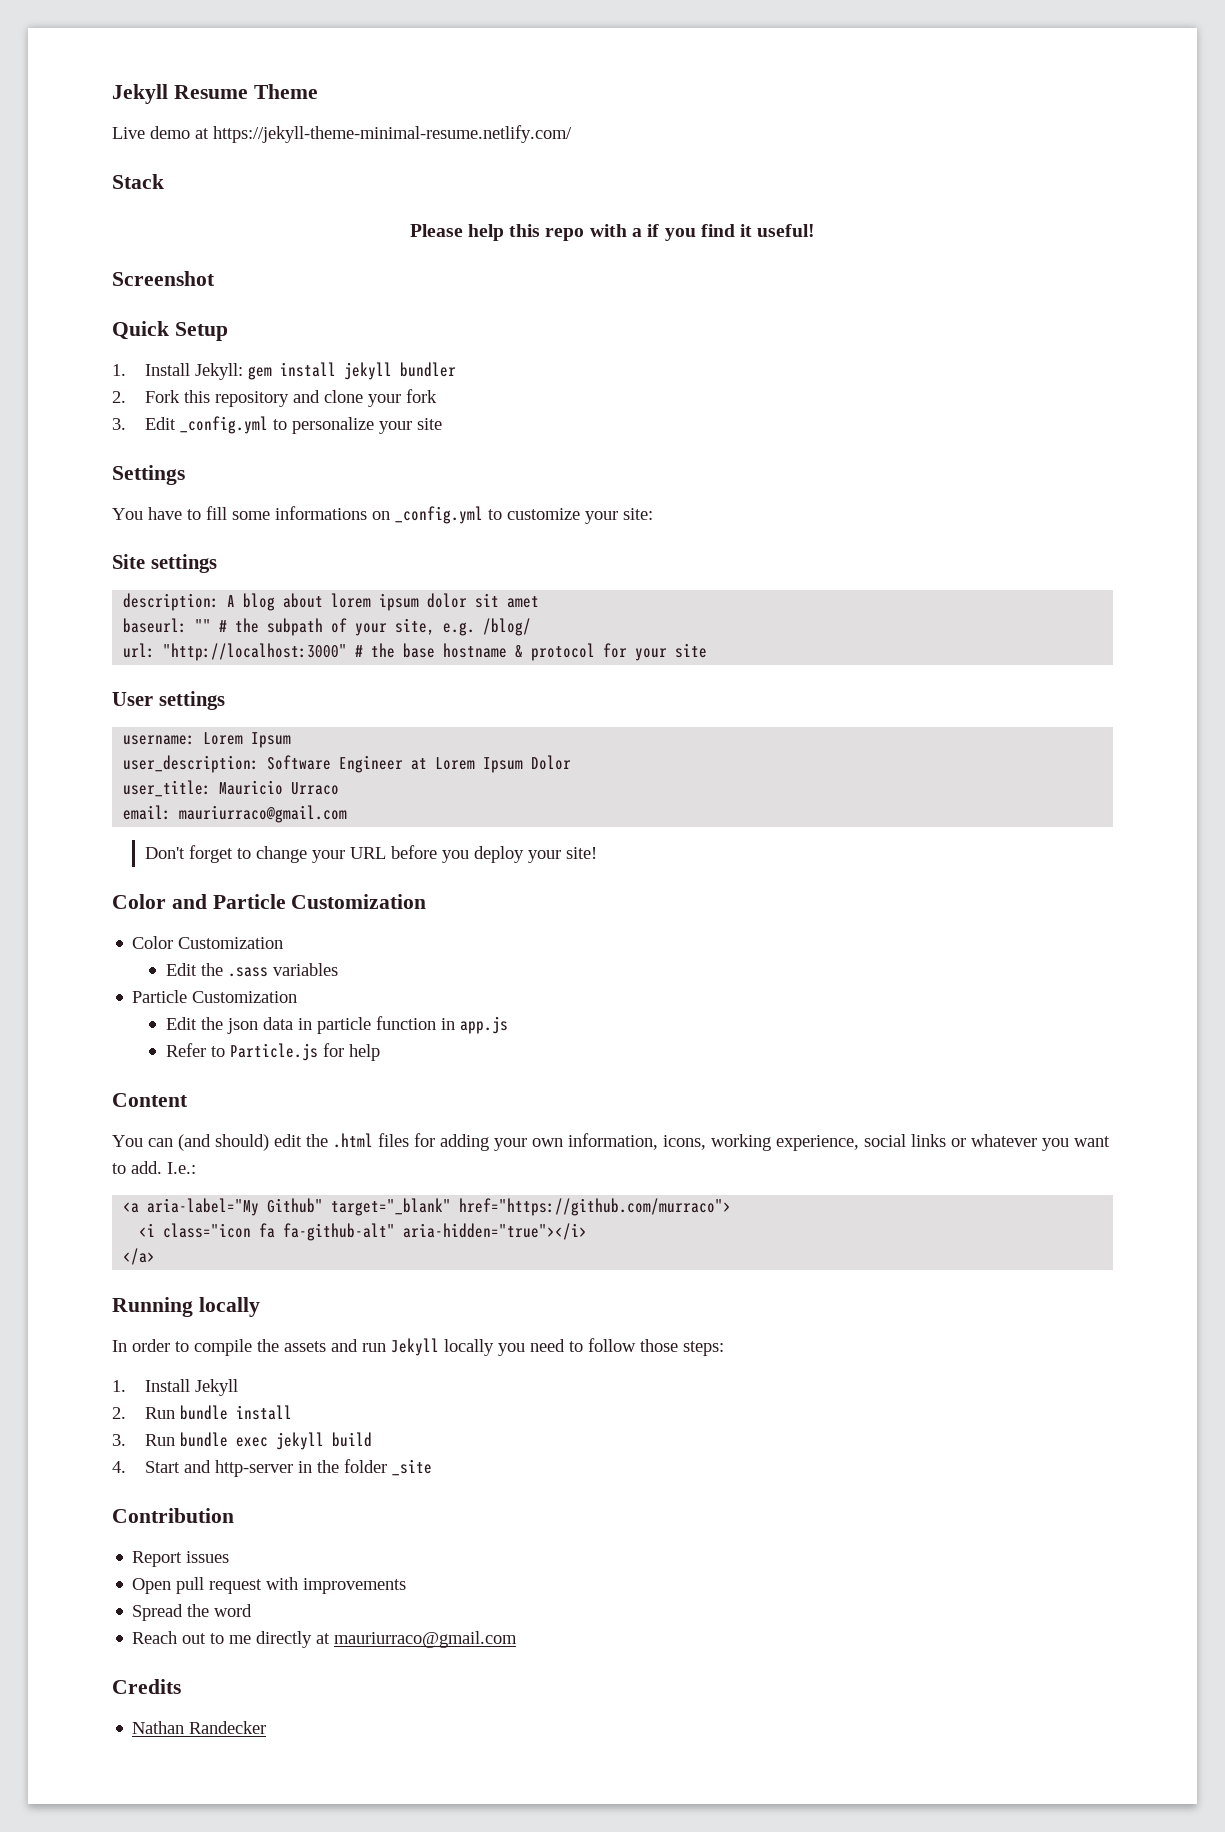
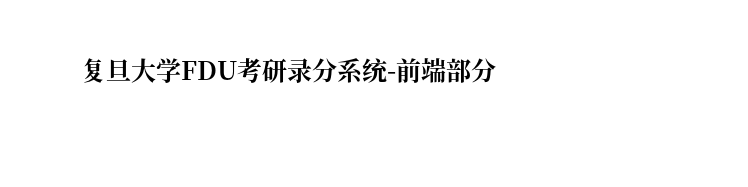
[112,84,318,104] [112,125,572,143] [112,174,164,189] [409,224,816,241] [112,271,215,286] [112,321,228,341] [112,362,457,380] [112,389,438,407] [112,416,443,434] [112,465,185,485] [112,506,653,524] [112,554,217,573] [123,593,540,611] [123,618,532,636] [123,643,708,661] [112,691,225,710] [123,732,292,748] [123,755,572,773] [123,780,340,797] [123,805,348,823] [145,845,598,863] [112,894,427,909] [132,936,284,949] [165,963,338,977] [132,990,298,1003] [165,1016,508,1034] [165,1043,380,1061] [112,1093,188,1107] [112,1133,1110,1151] [112,1161,196,1174] [123,1198,732,1216] [139,1223,588,1241] [123,1248,156,1265] [112,1297,260,1317] [112,1338,724,1356] [112,1379,239,1396] [112,1405,293,1420] [112,1432,373,1450] [112,1459,433,1477] [112,1508,234,1523] [132,1551,230,1567] [132,1577,407,1594] [132,1604,253,1621] [132,1631,518,1648] [112,1679,181,1694] [132,1721,267,1734] Jekyll Resume Theme // Live demo at https://jekyll-theme-minimal-resume.netlify.com/ // Stack // Please help this repo with a if you find it useful! // Screenshot // Quick Setup // 1. Install Jekyll: gem install jekyll bundler // 2. Fork this repository and clone your fork // 3. Edit _config.yml to personalize your site // Settings // You have to fill some informations on _config.yml to customize your site: // Site settings // description: A blog about lorem ipsum dolor sit amet // baseurl: "" # the subpath of your site, e.g. /blog/ // url: "http://localhost:3000" # the base hostname & protocol for your site // User settings // username: Lorem Ipsum // user_description: Software Engineer at Lorem Ipsum Dolor // user_title: Mauricio Urraco // email: mauriurraco@gmail.com // Don't forget to change your URL before you deploy your site! // Color and Particle Customization // Color Customization // Edit the .sass variables // Particle Customization // Edit the json data in particle function in app.js // Refer to Particle.js for help // Content // You can (and should) edit the .html files for adding your own information, icons, working experience, social links or whatever you want to add. I.e.: // <a aria-label="My Github" target="_blank" href="https://github.com/murraco"> // <i class="icon fa fa-github-alt" aria-hidden="true"></i> // </a> // Running locally // In order to compile the assets and run Jekyll locally you need to follow those steps: // 1. Install Jekyll // 2. Run bundle install // 3. Run bundle exec jekyll build // 4. Start and http-server in the folder _site // Contribution // Report issues // Open pull request with improvements // Spread the word // Reach out to me directly at mauriurraco@gmail.com // Credits // Nathan Randecker -> [81,58,496,84] 复旦大学FDU考研录分系统-前端部分

